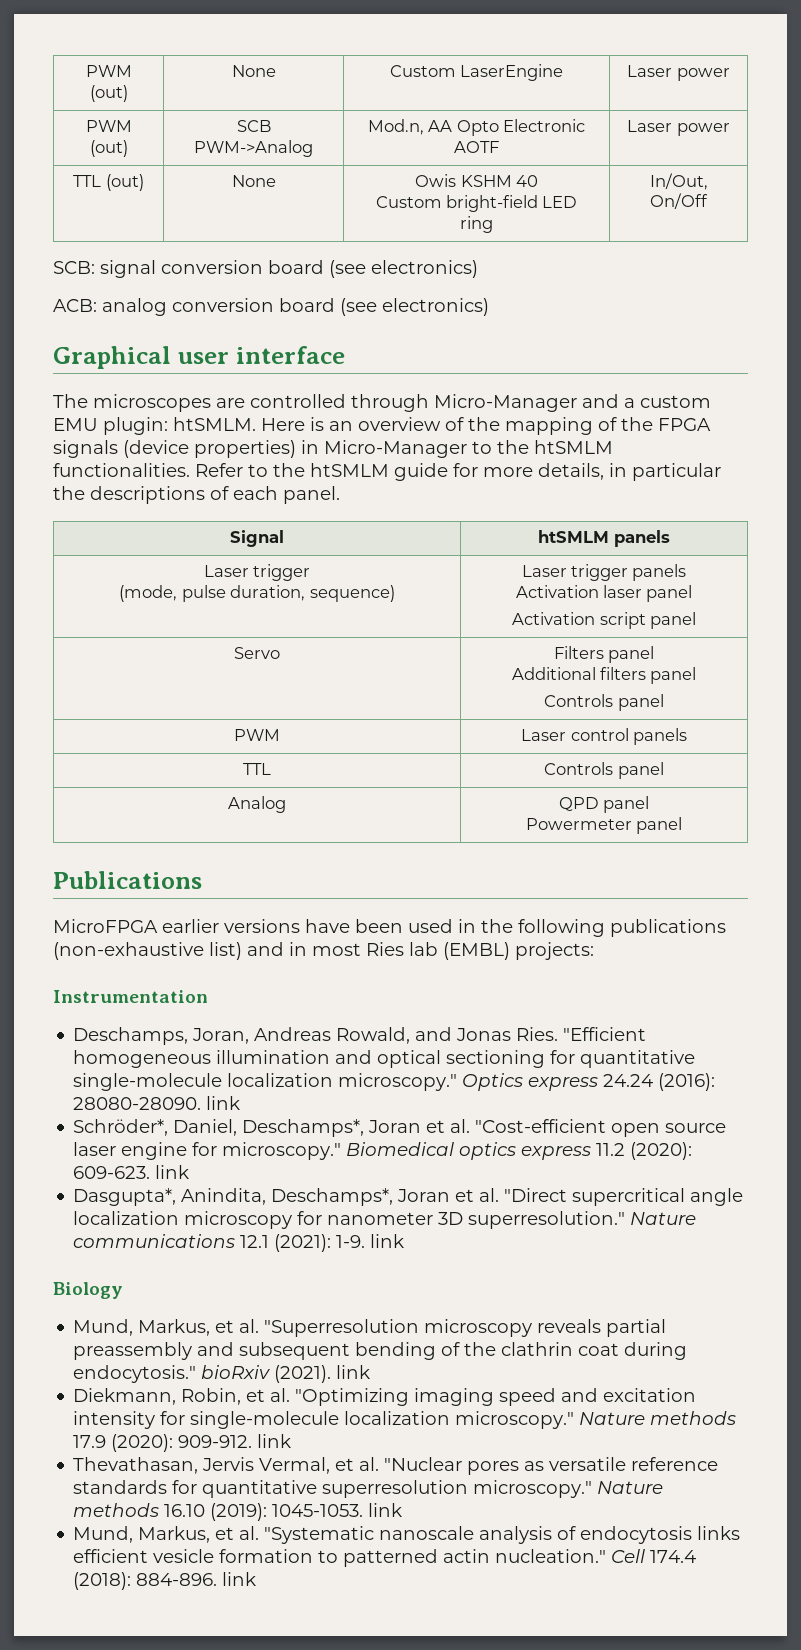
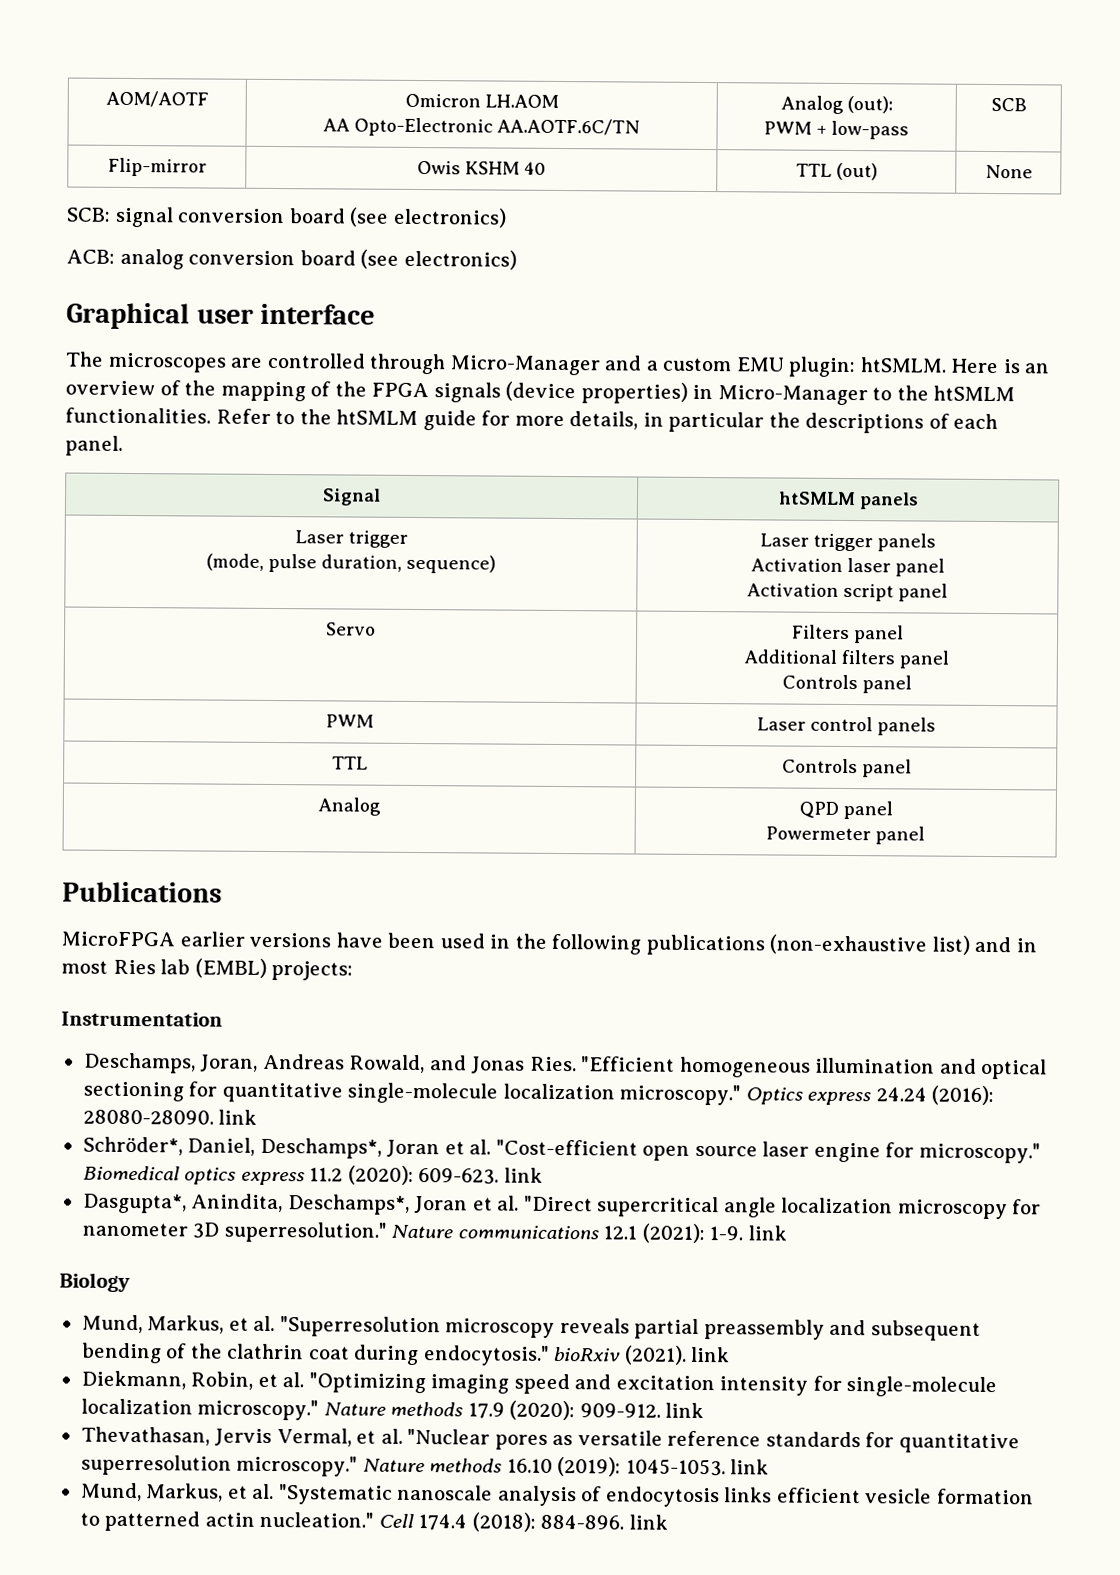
[85,65,132,77] [89,85,128,102] [231,65,276,77] [389,64,564,81] [627,65,730,81] [85,120,132,132] [89,140,128,157] [236,120,271,132] [194,140,313,157] [367,119,586,136] [454,141,499,153] [627,120,730,136] [73,174,144,191] [231,175,276,187] [415,174,538,187] [375,195,578,212] [460,216,493,233] [649,173,708,190] [650,193,708,209] PWM (out) | None | Custom LaserEngine | Laser power // PWM (out) | SCB PWM->Analog | Mod.n, AA Opto Electronic AOTF | Laser power // TTL (out) | None | Owis KSHM 40 // Custom bright-field LED ring | In/Out, On/Off -> [105,90,209,108] [404,93,559,108] [323,117,641,137] [780,95,893,114] [764,120,909,140] [990,97,1027,112] [107,157,207,177] [417,160,546,175] [795,162,878,181] [984,164,1033,179] AOM/AOTF | Omicron LH.AOM // AA Opto-Electronic AA.AOTF.6C/TN | Analog (out): // PWM + low-pass | SCB // Flip-mirror | Owis KSHM 40 | TTL (out) | None

